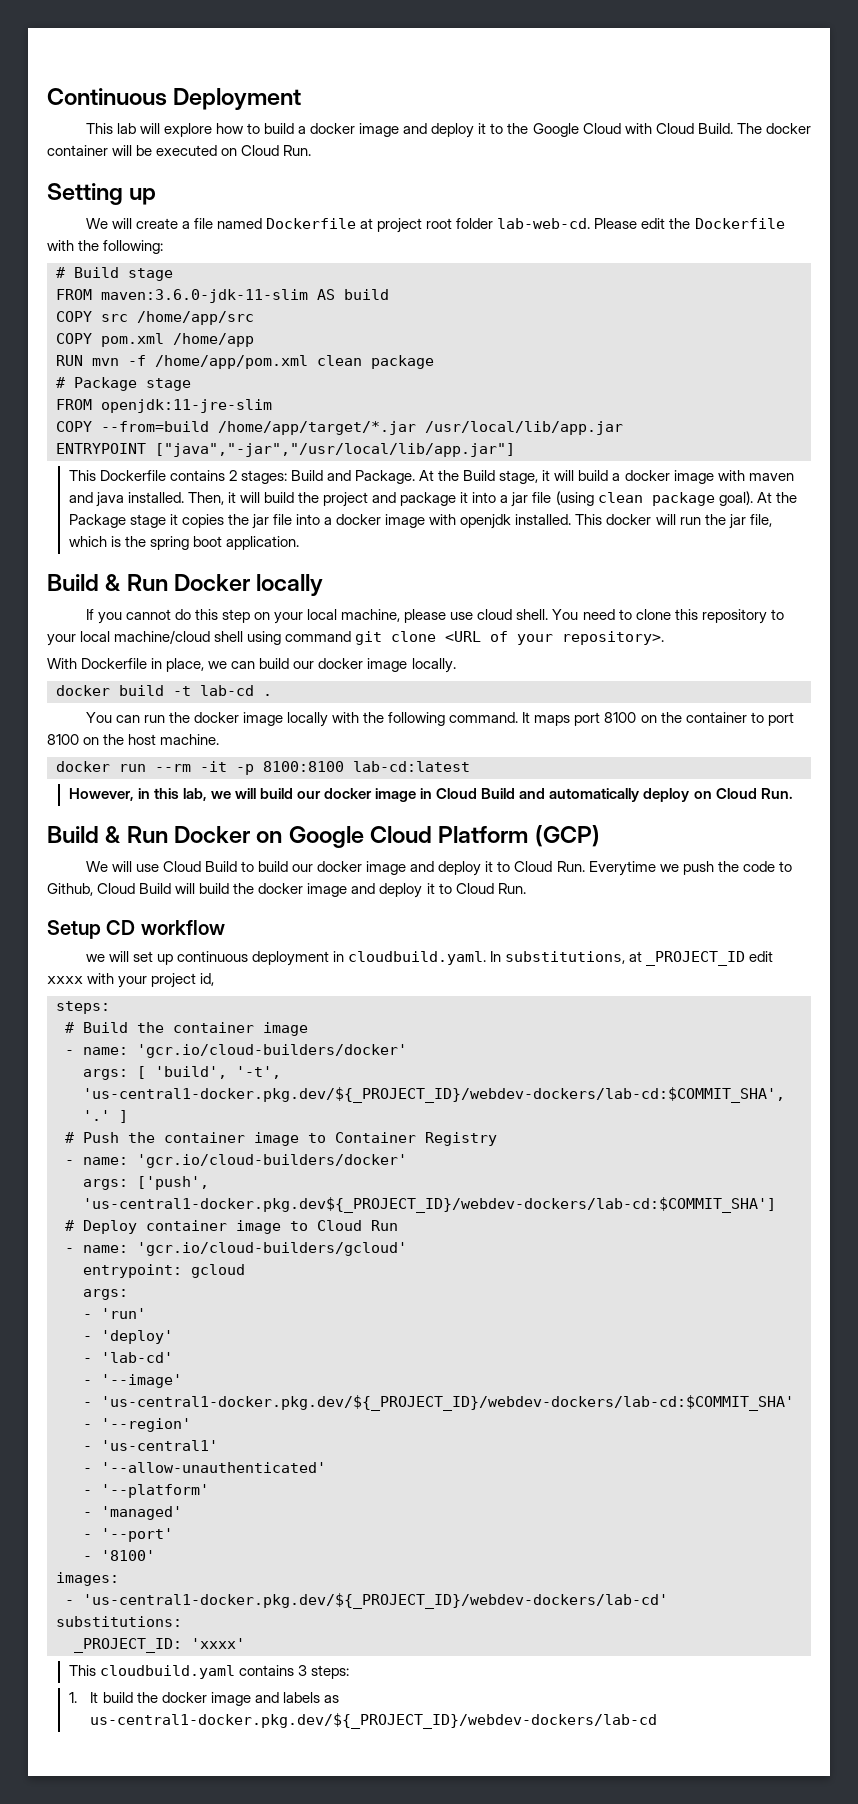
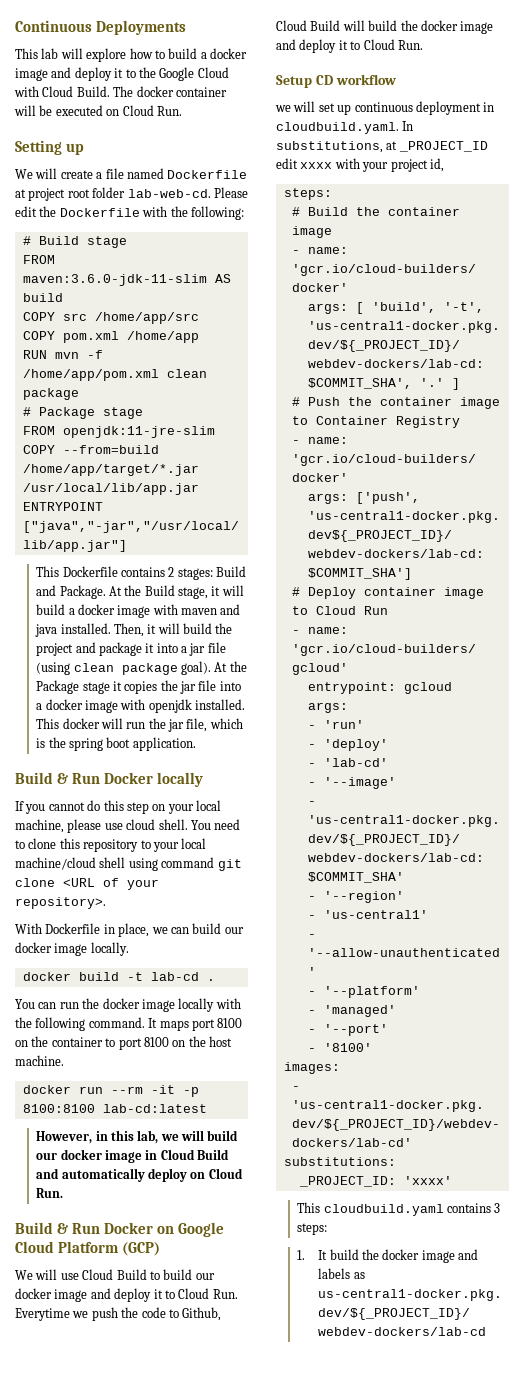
[173,88,302,110] Deployment -> [95,20,186,35] Deployments

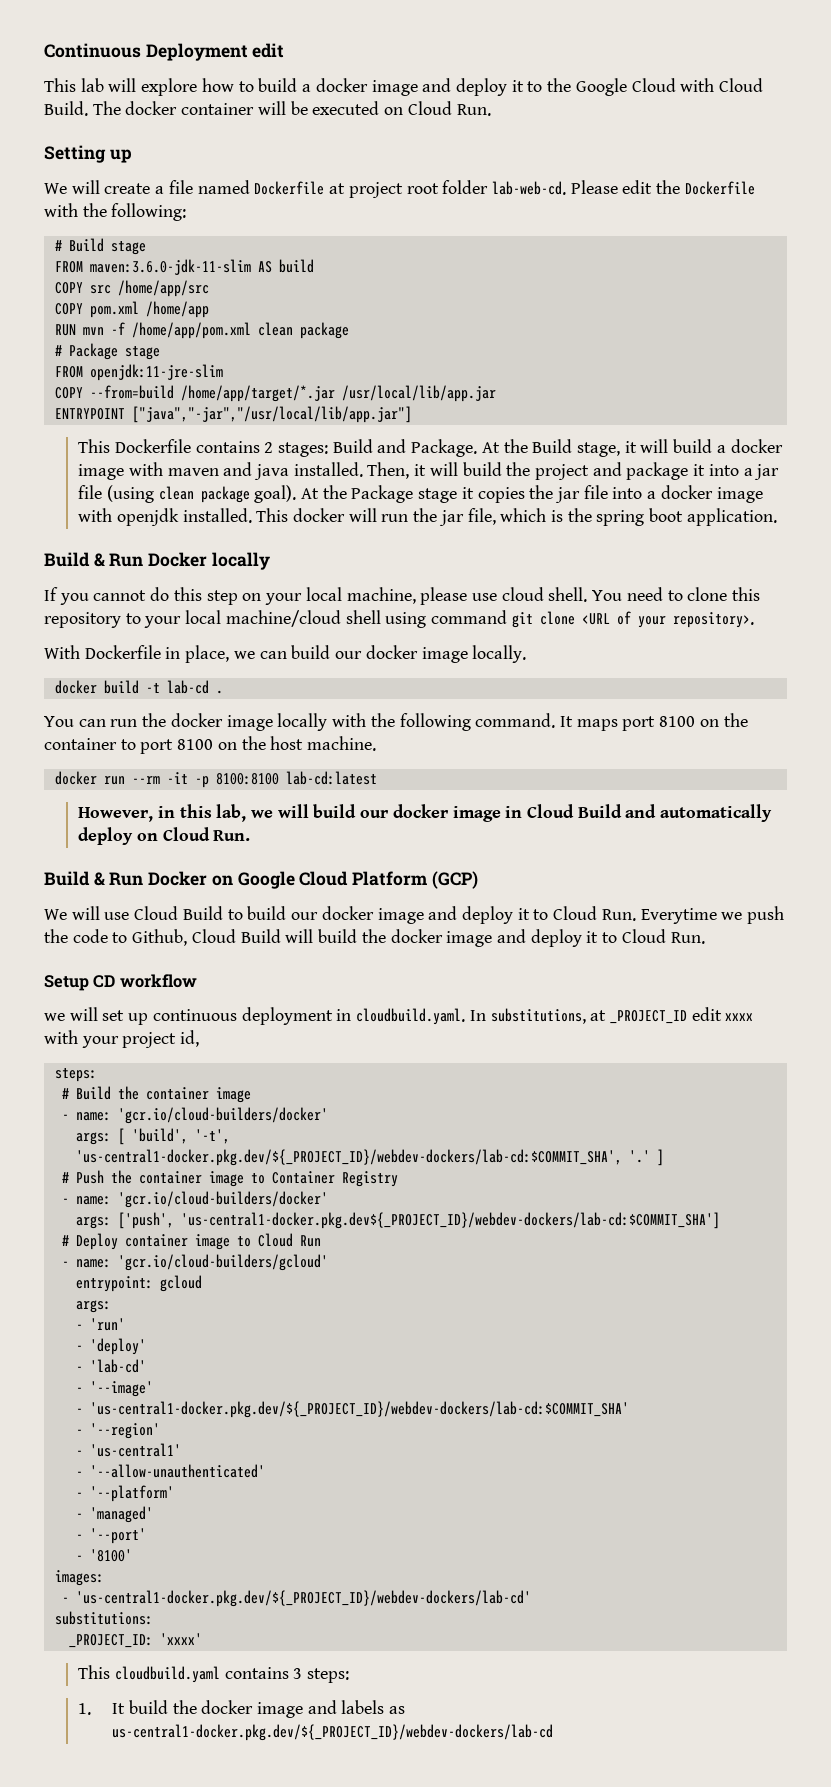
[95,20,186,35] Deployments -> [145,43,285,61] Deployment edit

